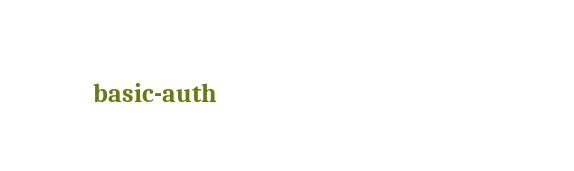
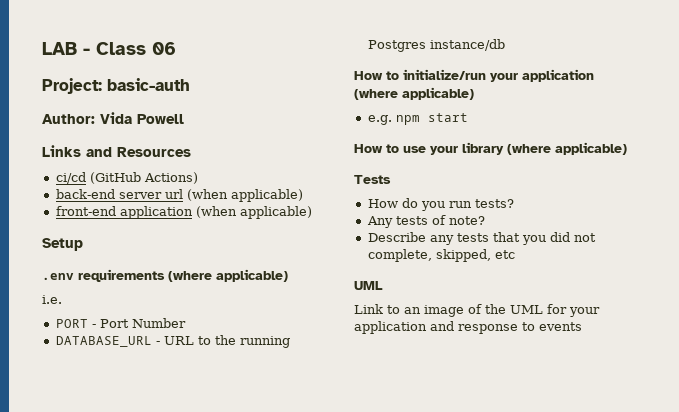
[93,83,217,102] basic-auth -> [42,42,176,55] [42,78,190,94] [42,112,184,124] [42,145,191,157] [55,172,198,184] [55,189,303,202] [55,206,312,219] [42,238,83,251] [42,269,288,282] [42,295,62,304] [55,318,186,328] [55,335,290,348] [367,39,505,52] [354,69,594,82] [354,87,474,100] [367,113,468,125] [354,142,627,155] [354,175,391,184] [367,198,514,211] [366,215,485,228] [367,232,596,245] [367,249,515,262] [354,281,383,290] [354,304,600,317] [354,321,582,334] LAB - Class 06 // Project: basic-auth // Author: Vida Powell // Links and Resources // ci/cd (GitHub Actions) // back-end server url (when applicable) // front-end application (when applicable) // Setup // .env requirements (where applicable) // i.e. // PORT - Port Number // DATABASE_URL - URL to the running Postgres instance/db // How to initialize/run your application (where applicable) // e.g. npm start // How to use your library (where applicable) // Tests // How do you run tests? // Any tests of note? // Describe any tests that you did not complete, skipped, etc // UML // Link to an image of the UML for your application and response to events

